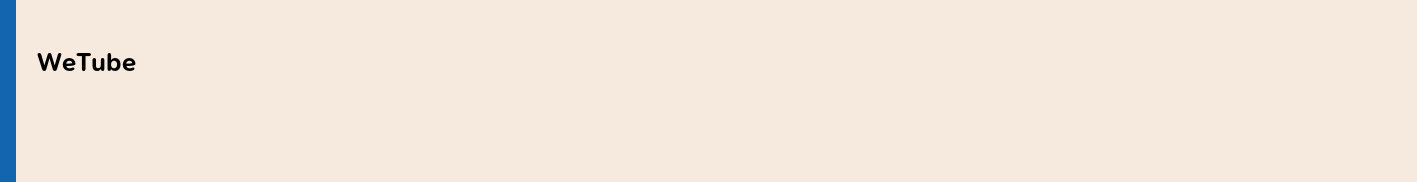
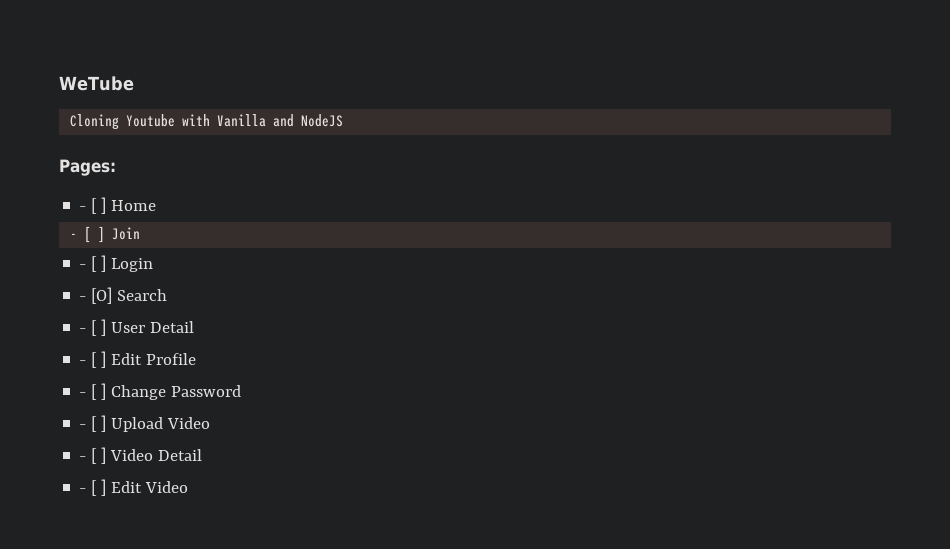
(136, 62) none -> [70,114,344,130] [59,159,116,176] [79,197,157,214] [70,226,141,243] [79,255,154,272] [79,287,168,304] [79,319,195,336] [79,351,197,368] [79,383,242,400] [79,415,211,432] [79,447,203,464] [79,479,189,496] // Cloning Youtube with Vanilla and NodeJS // Pages: // - [ ] Home // - [ ] Join // - [ ] Login // - [O] Search // - [ ] User Detail // - [ ] Edit Profile // - [ ] Change Password // - [ ] Upload Video // - [ ] Video Detail // - [ ] Edit Video

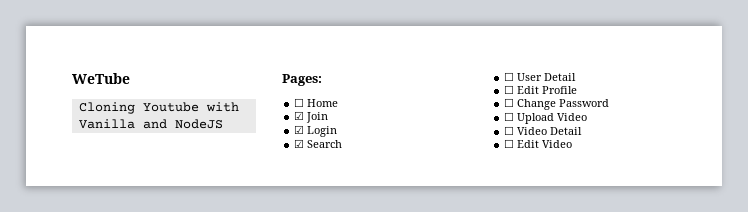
[79,197,157,214] [70,226,141,243] [79,255,107,272] - [ ] Home // - [ ] Join // - [ ] -> [294,98,339,107] [294,111,329,123] [294,125,305,134] ☐ Home // ☑ Join // ☑
[79,287,113,304] - [O] -> [294,139,305,148] ☑
[79,319,107,336] - [ ] -> [504,72,515,81] ☐
[79,351,107,368] - [ ] -> [504,85,515,94] ☐
[79,383,107,400] - [ ] -> [504,98,515,107] ☐
[79,415,107,432] - [ ] -> [504,112,515,121] ☐
[79,447,107,464] - [ ] -> [504,126,515,135] ☐
[79,479,107,496] - [ ] -> [504,139,515,148] ☐

